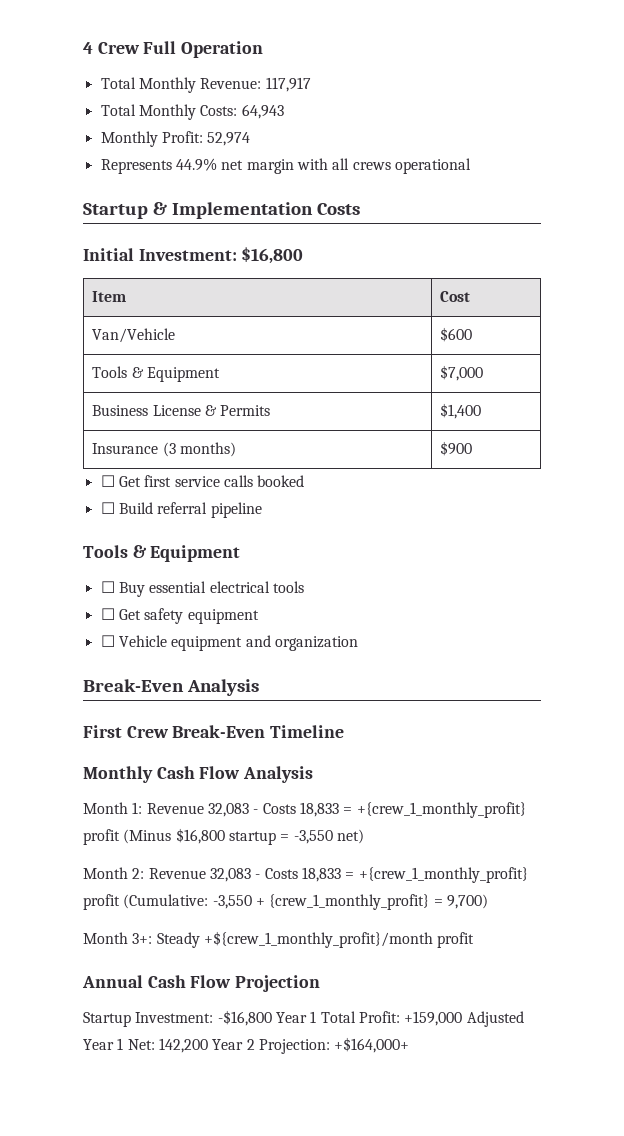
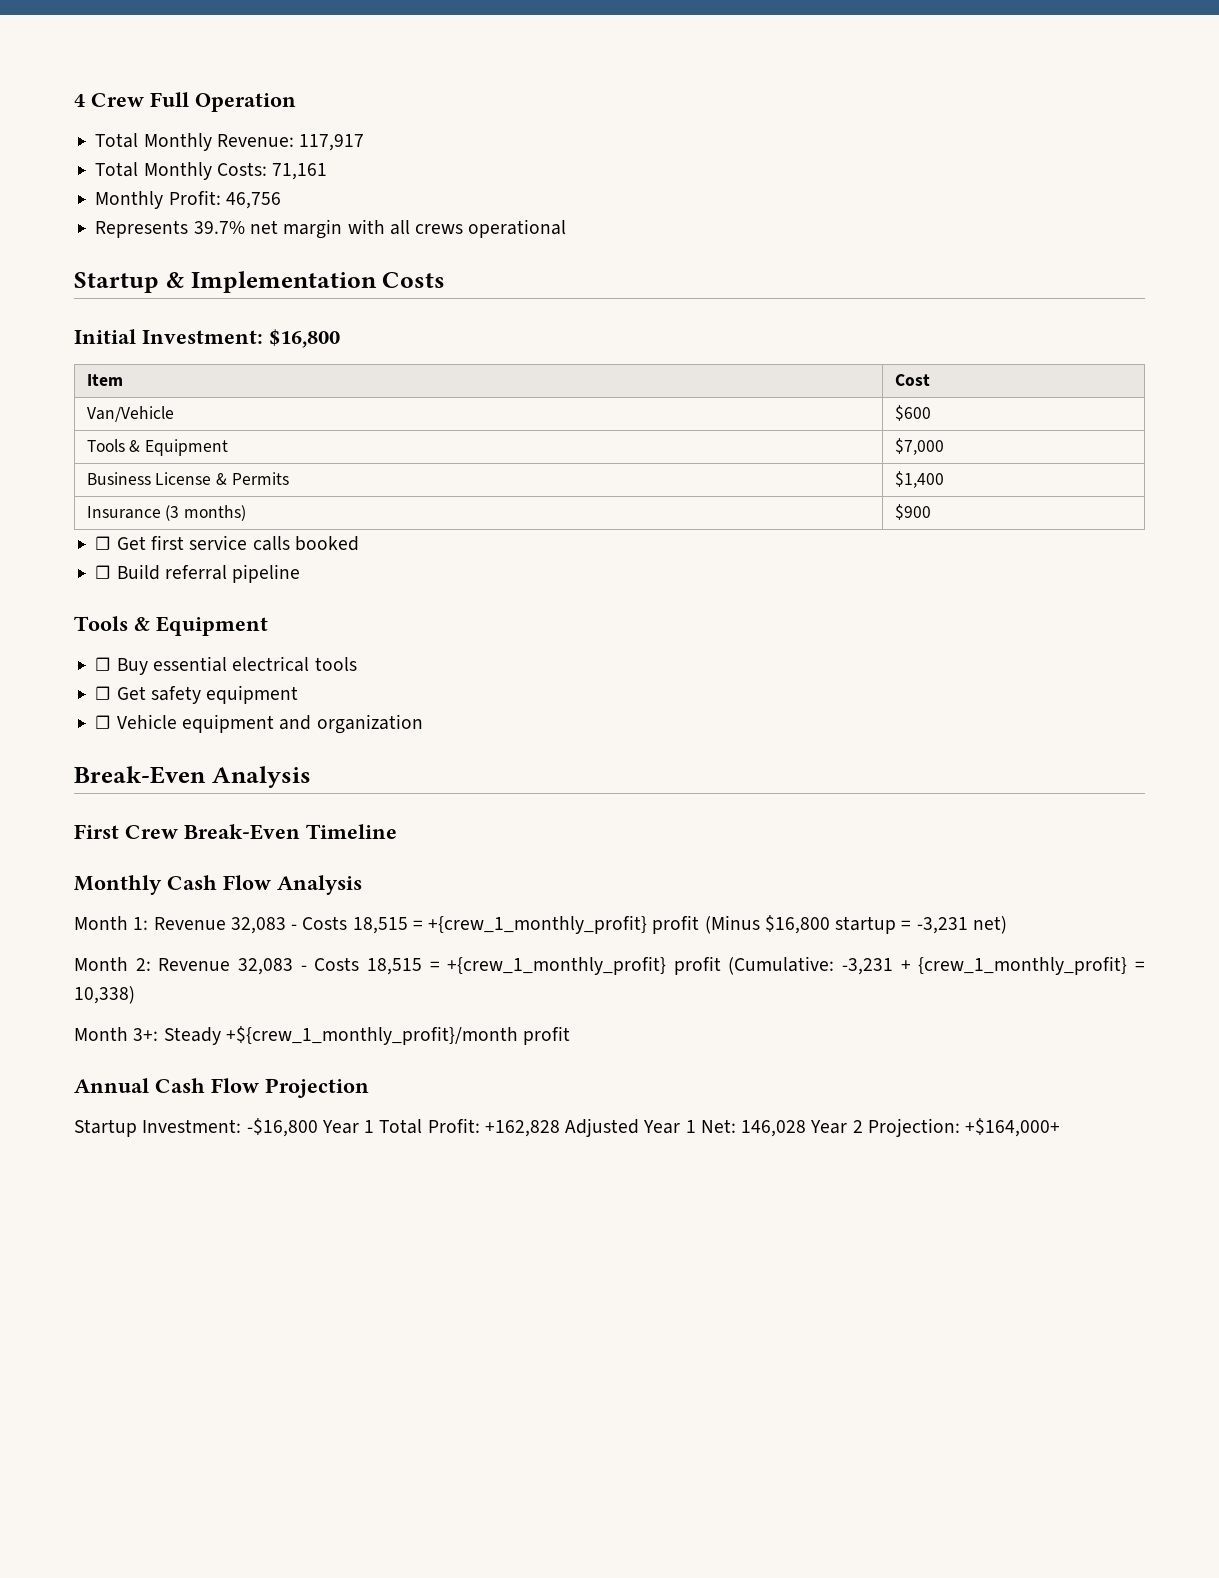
[241,104,284,119] 64,943 -> [272,163,328,180] 71,161
[207,132,251,146] 52,974 -> [225,192,281,209] 46,756
[175,158,217,171] 44.9% -> [193,221,245,234] 39.7%
[299,802,339,817] 18,833 -> [352,917,408,934] 18,515
[293,830,333,844] -3,550 -> [916,917,968,934] -3,231
[301,867,341,882] 18,833 -> [366,958,422,975] 18,515
[212,895,252,909] -3,550 -> [842,958,894,975] -3,231
[446,894,488,909] 9,700) -> [74,986,135,1004] 10,338)
[404,1011,463,1026] +159,000 -> [484,1120,560,1137] +162,828
[158,1038,208,1053] 142,200 -> [741,1120,807,1137] 146,028

